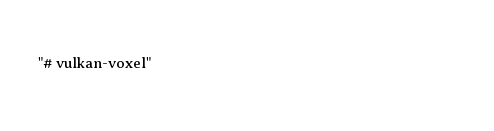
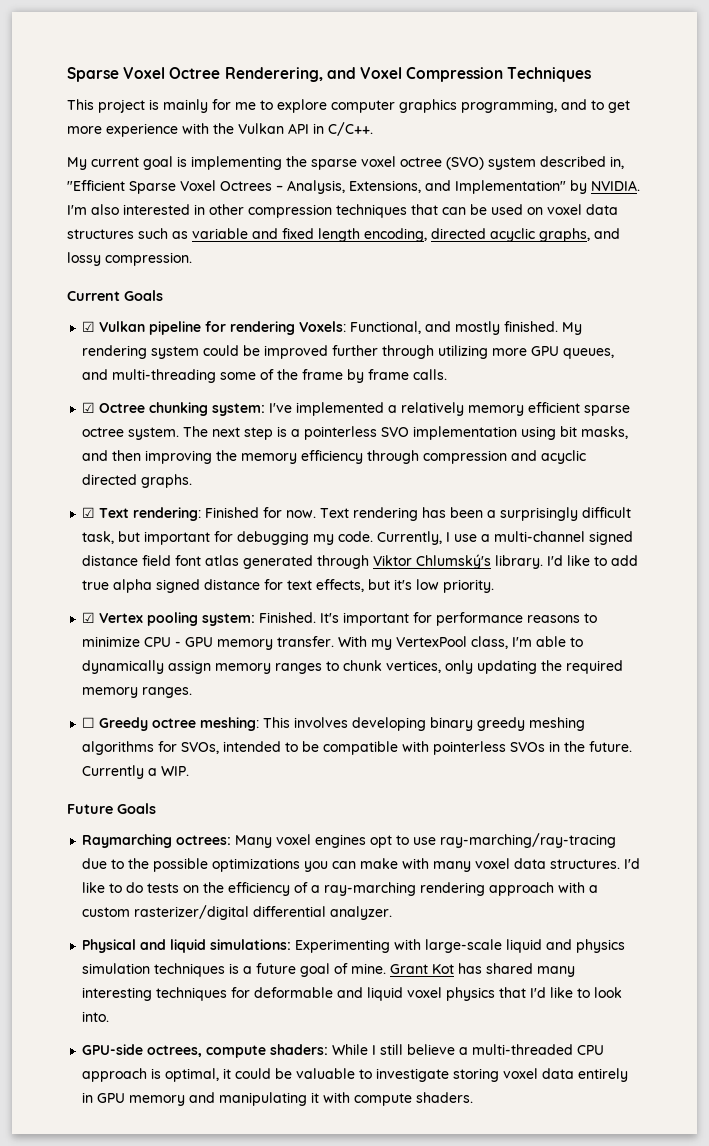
[38,57,152,68] "# vulkan-voxel" -> [67,67,592,82] [67,99,630,113] [67,122,373,137] [67,156,624,170] [67,180,640,194] [67,204,618,218] [67,228,620,242] [67,252,192,266] [67,290,163,301] [82,321,583,335] [82,345,615,359] [82,369,448,383] [82,402,631,416] [82,426,629,440] [82,450,587,464] [82,474,193,488] [82,507,632,521] [82,531,634,545] [82,554,639,569] [82,579,495,593] [82,612,598,626] [82,636,584,650] [82,660,624,674] [82,687,193,698] [82,717,586,731] [82,741,633,755] [82,765,190,779] [67,803,156,814] [82,833,617,848] [82,858,641,872] [82,882,599,896] [82,905,393,920] [82,939,626,953] [82,963,576,977] [82,987,623,1001] [82,1011,110,1022] [82,1044,605,1058] [82,1068,629,1082] [82,1092,474,1106] Sparse Voxel Octree Renderering, and Voxel Compression Techniques // This project is mainly for me to explore computer graphics programming, and to get more experience with the Vulkan API in C/C++. // My current goal is implementing the sparse voxel octree (SVO) system described in, "Efficient Sparse Voxel Octrees – Analysis, Extensions, and Implementation" by NVIDIA. I'm also interested in other compression techniques that can be used on voxel data structures such as variable and fixed length encoding, directed acyclic graphs, and lossy compression. // Current Goals // ☑ Vulkan pipeline for rendering Voxels: Functional, and mostly finished. My rendering system could be improved further through utilizing more GPU queues, and multi-threading some of the frame by frame calls. // ☑ Octree chunking system: I've implemented a relatively memory efficient sparse octree system. The next step is a pointerless SVO implementation using bit masks, and then improving the memory efficiency through compression and acyclic directed graphs. // ☑ Text rendering: Finished for now. Text rendering has been a surprisingly difficult task, but important for debugging my code. Currently, I use a multi-channel signed distance field font atlas generated through Viktor Chlumský's library. I'd like to add true alpha signed distance for text effects, but it's low priority. // ☑ Vertex pooling system: Finished. It's important for performance reasons to minimize CPU - GPU memory transfer. With my VertexPool class, I'm able to dynamically assign memory ranges to chunk vertices, only updating the required memory ranges. // ☐ Greedy octree meshing: This involves developing binary greedy meshing algorithms for SVOs, intended to be compatible with pointerless SVOs in the future. Currently a WIP. // Future Goals // Raymarching octrees: Many voxel engines opt to use ray-marching/ray-tracing due to the possible optimizations you can make with many voxel data structures. I'd like to do tests on the efficiency of a ray-marching rendering approach with a custom rasterizer/digital differential analyzer. // Physical and liquid simulations: Experimenting with large-scale liquid and physics simulation techniques is a future goal of mine. Grant Kot has shared many interesting techniques for deformable and liquid voxel physics that I'd like to look into. // GPU-side octrees, compute shaders: While I still believe a multi-threaded CPU approach is optimal, it could be valuable to investigate storing voxel data entirely in GPU memory and manipulating it with compute shaders.

